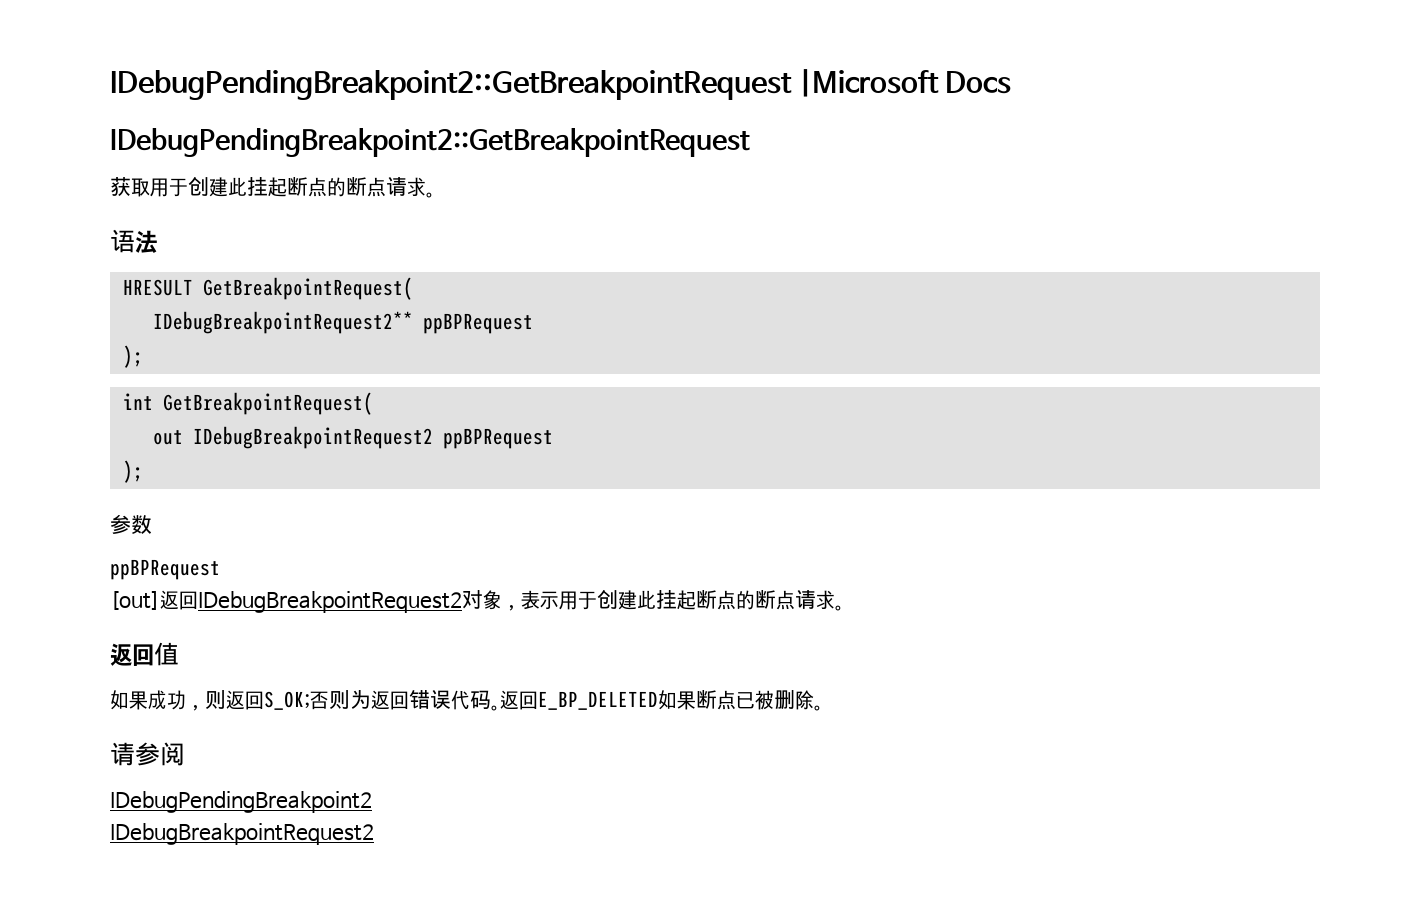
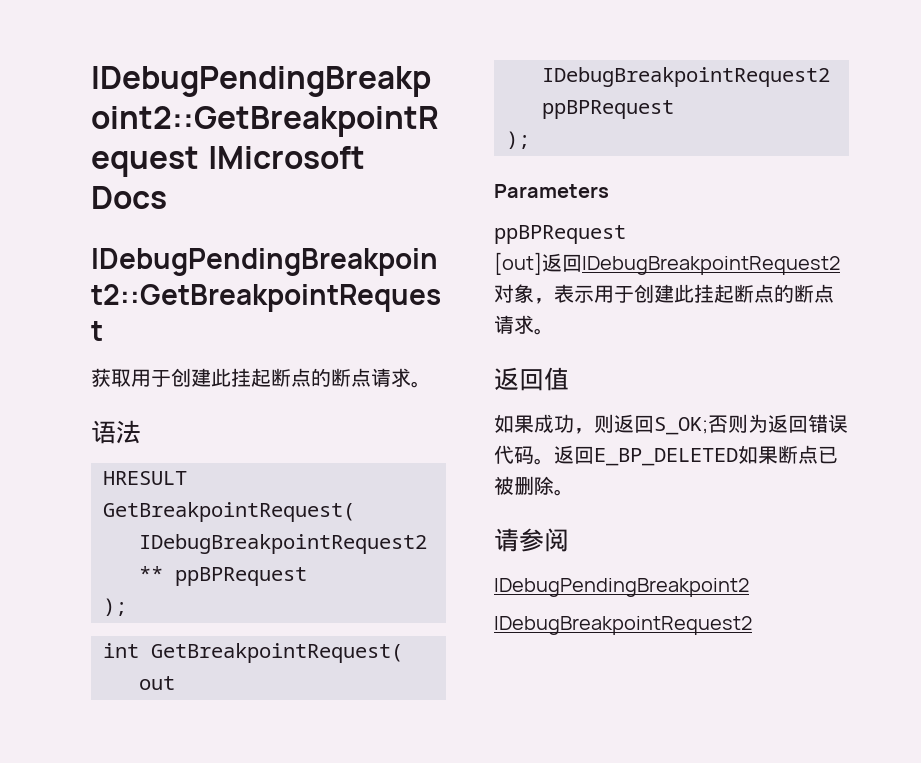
[110,514,152,534] 参数 -> [494,184,609,198] Parameters

